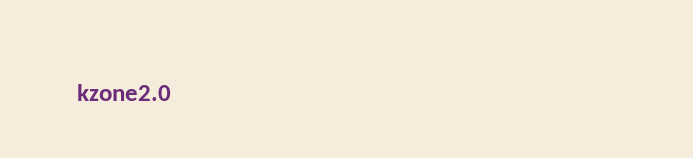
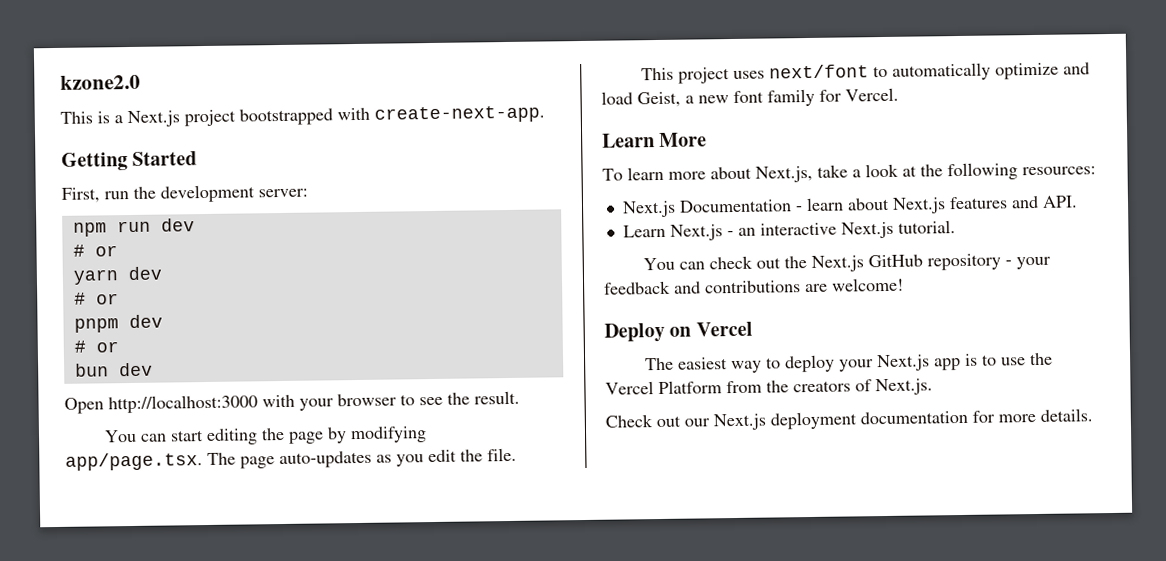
(171, 92) none -> [60,105,545,128] [61,151,198,171] [61,184,308,203] [72,218,195,237] [72,244,118,257] [72,266,162,285] [73,292,119,305] [73,314,163,333] [73,340,119,353] [74,362,153,377] [64,390,520,414] [104,426,428,445] [65,447,517,471] [641,62,1091,84] [601,87,899,108] [602,132,708,148] [602,162,1096,183] [621,195,1078,218] [622,220,956,241] [643,253,1052,272] [604,277,904,295] [604,321,753,343] [645,352,1054,374] [605,378,933,396] [605,408,1093,431] // This is a Next.js project bootstrapped with create-next-app. // Getting Started // First, run the development server: // npm run dev // # or // yarn dev // # or // pnpm dev // # or // bun dev // Open http://localhost:3000 with your browser to see the result. // You can start editing the page by modifying app/page.tsx. The page auto-updates as you edit the file. // This project uses next/font to automatically optimize and load Geist, a new font family for Vercel. // Learn More // To learn more about Next.js, take a look at the following resources: // Next.js Documentation - learn about Next.js features and API. // Learn Next.js - an interactive Next.js tutorial. // You can check out the Next.js GitHub repository - your feedback and contributions are welcome! // Deploy on Vercel // The easiest way to deploy your Next.js app is to use the Vercel Platform from the creators of Next.js. // Check out our Next.js deployment documentation for more details.

